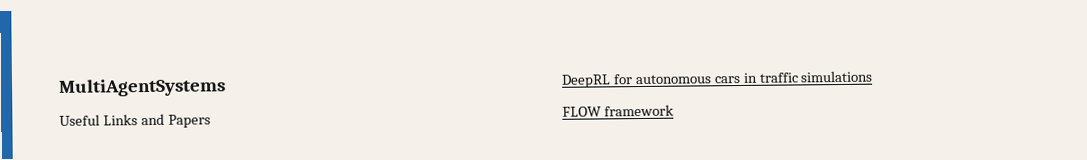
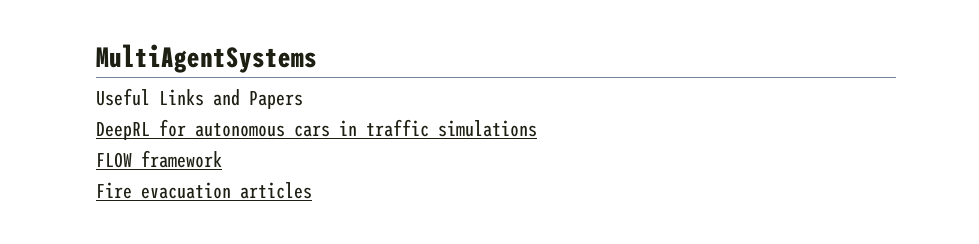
(674, 110) none -> [96,182,312,199] // Fire evacuation articles

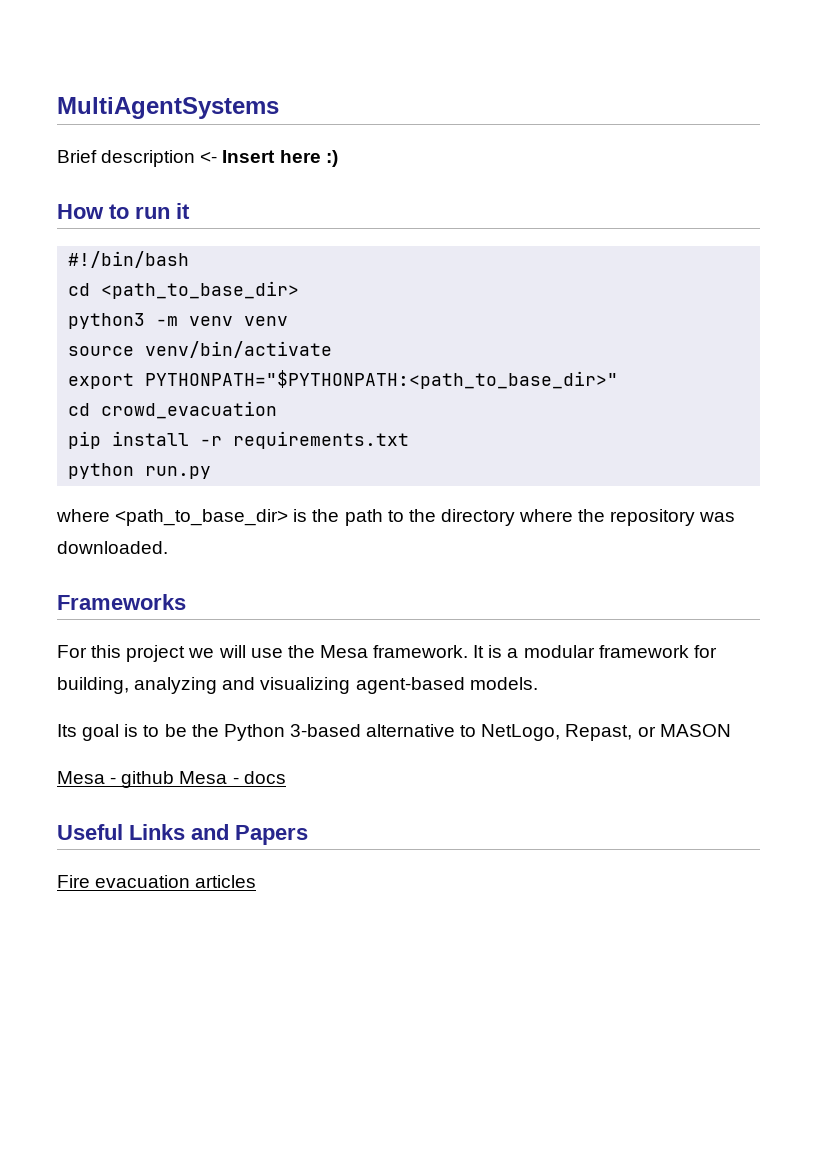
[96,88,303,109] [96,119,537,140] [96,150,222,168] Useful Links and Papers // DeepRL for autonomous cars in traffic simulations // FLOW framework -> [57,150,338,167] [57,203,190,219] [68,251,190,268] [68,281,300,299] [68,313,289,329] [68,341,333,358] [68,370,619,389] [68,401,278,419] [68,431,410,449] [68,463,212,479] [56,509,736,526] [57,541,168,554] [57,594,186,610] [57,645,717,662] [57,677,538,694] [57,724,731,741] [57,771,286,788] [57,824,308,845] Brief description <- Insert here :) // How to run it // #!/bin/bash // cd <path_to_base_dir> // python3 -m venv venv // source venv/bin/activate // export PYTHONPATH="$PYTHONPATH:<path_to_base_dir>" // cd crowd_evacuation // pip install -r requirements.txt // python run.py // where <path_to_base_dir> is the path to the directory where the repository was downloaded. // Frameworks // For this project we will use the Mesa framework. It is a modular framework for building, analyzing and visualizing agent-based models. // Its goal is to be the Python 3-based alternative to NetLogo, Repast, or MASON // Mesa - github Mesa - docs // Useful Links and Papers

